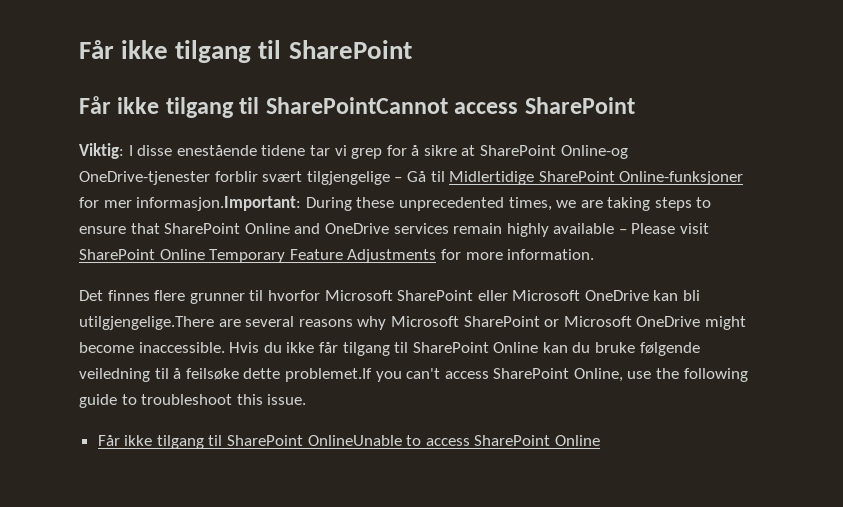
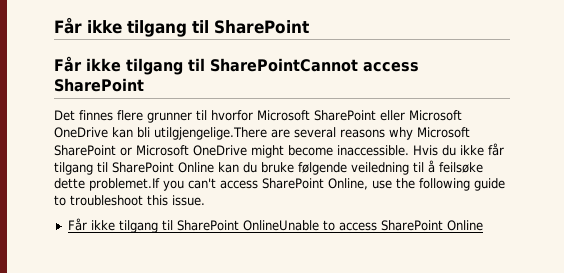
[79,143,628,159] [79,171,744,185] [79,196,712,211] [79,223,710,237] [79,249,595,263] // Viktig: I disse enestående tidene tar vi grep for å sikre at SharePoint Online-og OneDrive-tjenester forblir svært tilgjengelige – Gå til Midlertidige SharePoint Online-funksjoner for mer informasjon.Important: During these unprecedented times, we are taking steps to ensure that SharePoint Online and OneDrive services remain highly available – Please visit SharePoint Online Temporary Feature Adjustments for more information. -> (144, 85) none

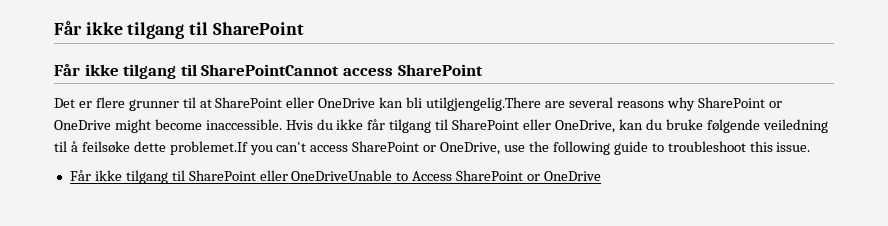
[79,110,113,121] finnes -> [78,101,92,108] er
[211,110,462,121] hvorfor Microsoft SharePoint eller Microsoft -> [199,97,315,108] at SharePoint eller
[154,127,267,140] utilgjengelige.There -> [426,97,542,111] utilgjengelig.There
[417,127,470,138] [54,145,189,156] Microsoft SharePoint or Microsoft -> [697,97,782,108] SharePoint or
[178,162,214,173] Online -> [523,119,615,133] eller OneDrive,
[328,178,368,190] Online, -> [423,142,501,155] or OneDrive,
[242,220,483,231] OnlineUnable to access SharePoint Online -> [259,170,602,181] eller OneDriveUnable to Access SharePoint or OneDrive

